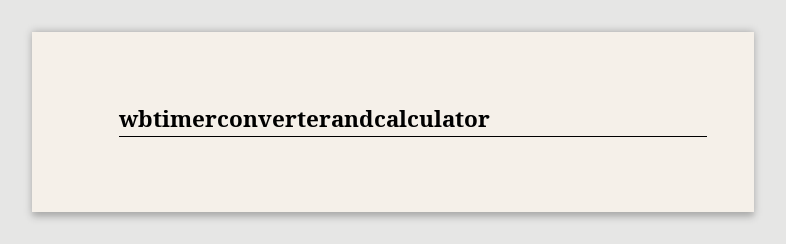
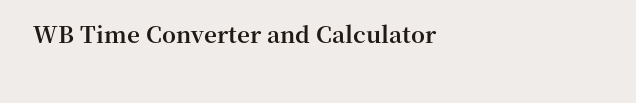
[118,110,490,127] wbtimerconverterandcalculator -> [33,24,438,43] WB Time Converter and Calculator

